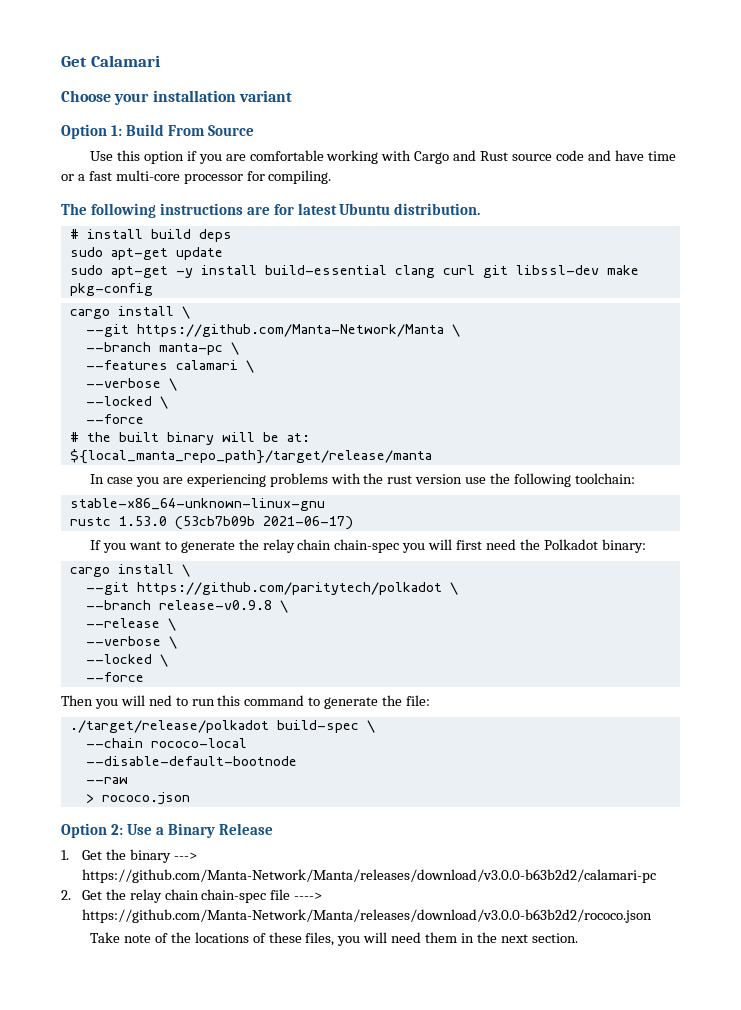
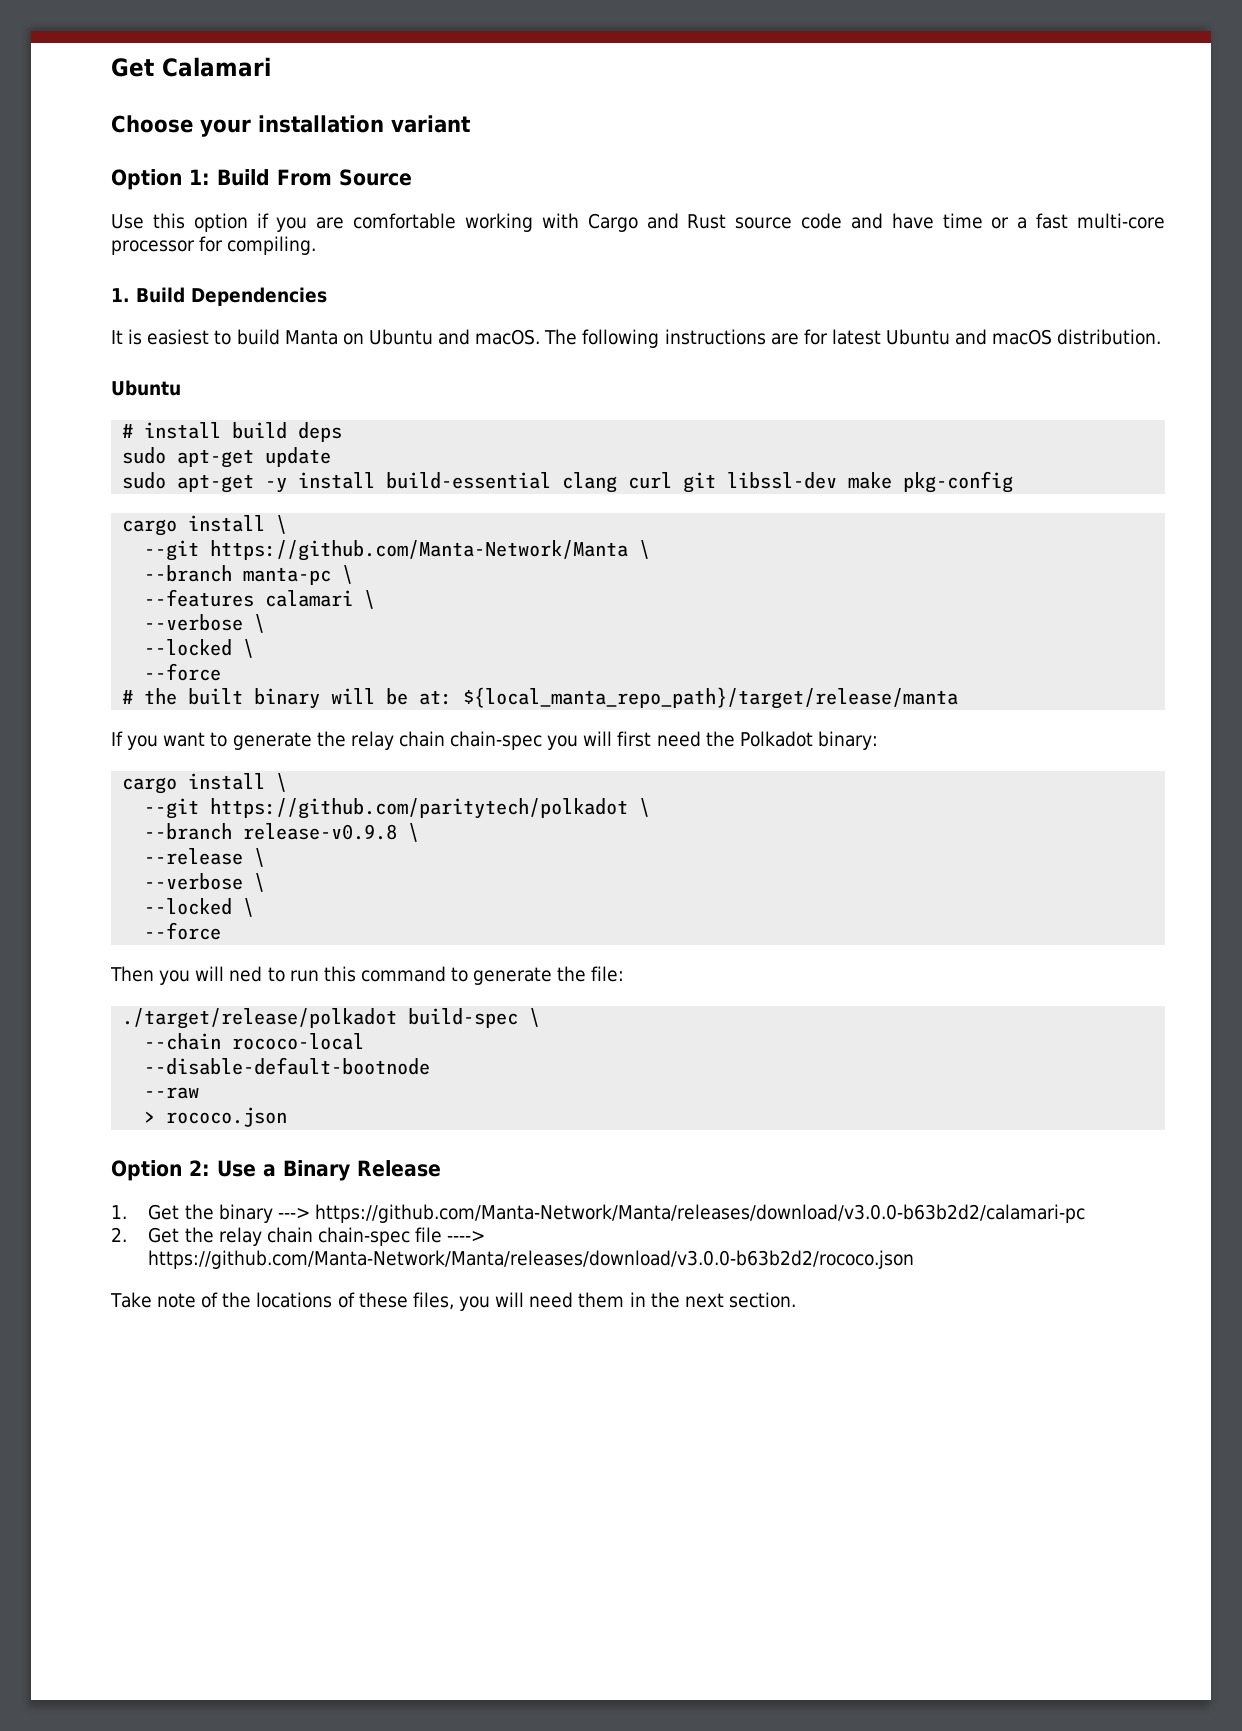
(332, 177) none -> [111,287,327,306] [111,329,541,345] 1. Build Dependencies // It is easiest to build Manta on Ubuntu and macOS.
(391, 209) none -> [955,329,1053,345] and macOS
(481, 209) none -> [111,380,181,396] // Ubuntu
[90,473,635,487] [69,498,325,511] [69,516,353,530] // In case you are experiencing problems with the rust version use the following toolchain: // stable-x86_64-unknown-linux-gnu // rustc 1.53.0 (53cb7b09b 2021-06-17) -> (959, 698) none

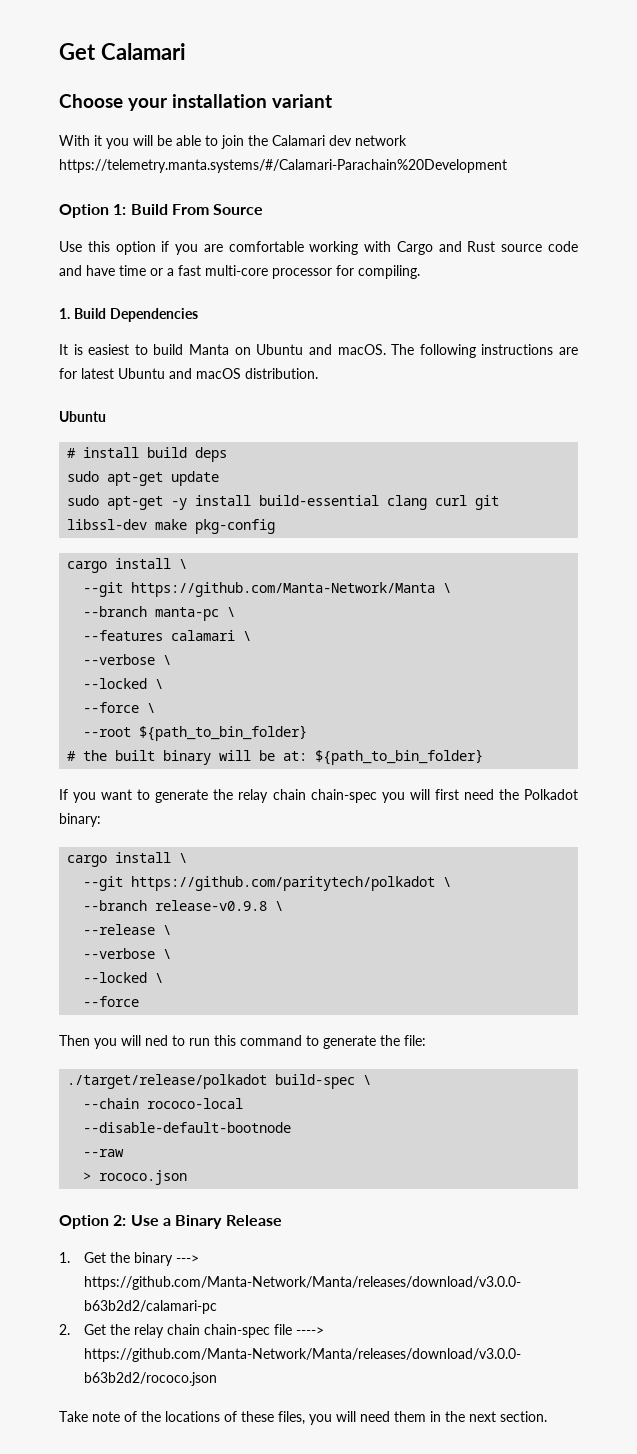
(471, 124) none -> [59,135,407,149] [59,159,507,173] // With it you will be able to join the Calamari dev network https://telemetry.manta.systems/#/Calamari-Parachain%20Development
(222, 672) none -> [147,703,156,713] [83,725,308,741] \ // --root ${path_to_bin_folder}
[463,687,959,709] ${local_manta_repo_path}/target/release/manta -> [315,749,484,765] ${path_to_bin_folder}

